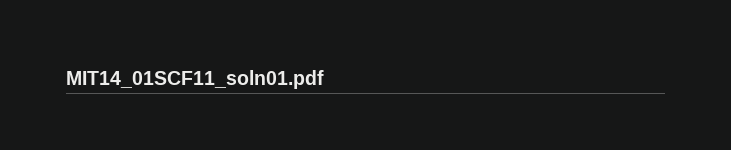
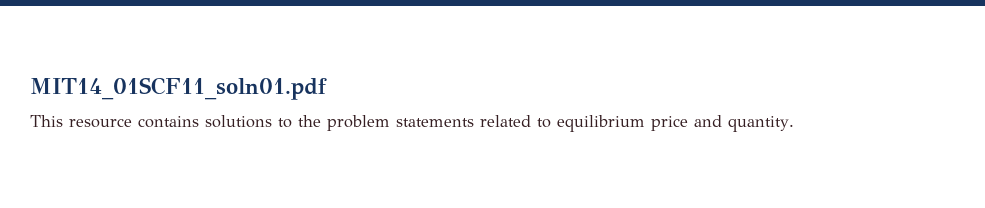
(324, 79) none -> [30,115,794,132] // This resource contains solutions to the problem statements related to equilibrium price and quantity.

